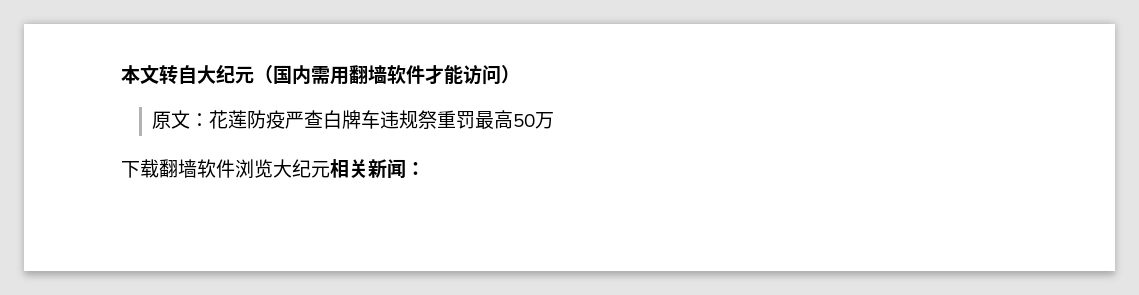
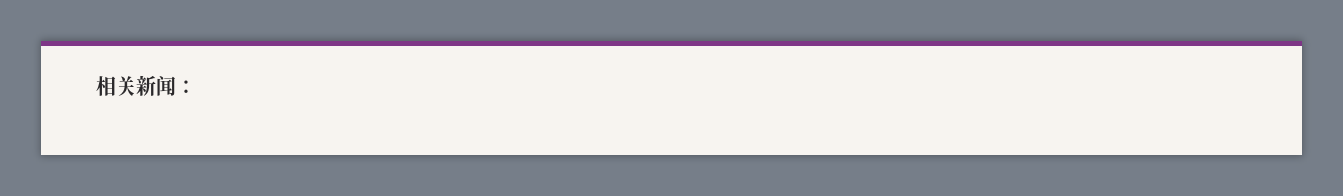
[121,64,520,85] [152,110,555,129] [121,159,330,178] 本文转自大纪元（国内需用翻墙软件才能访问） // 原文：花莲防疫严查白牌车违规祭重罚最高50万 // 下载翻墙软件浏览大纪元 -> (96, 86) none

